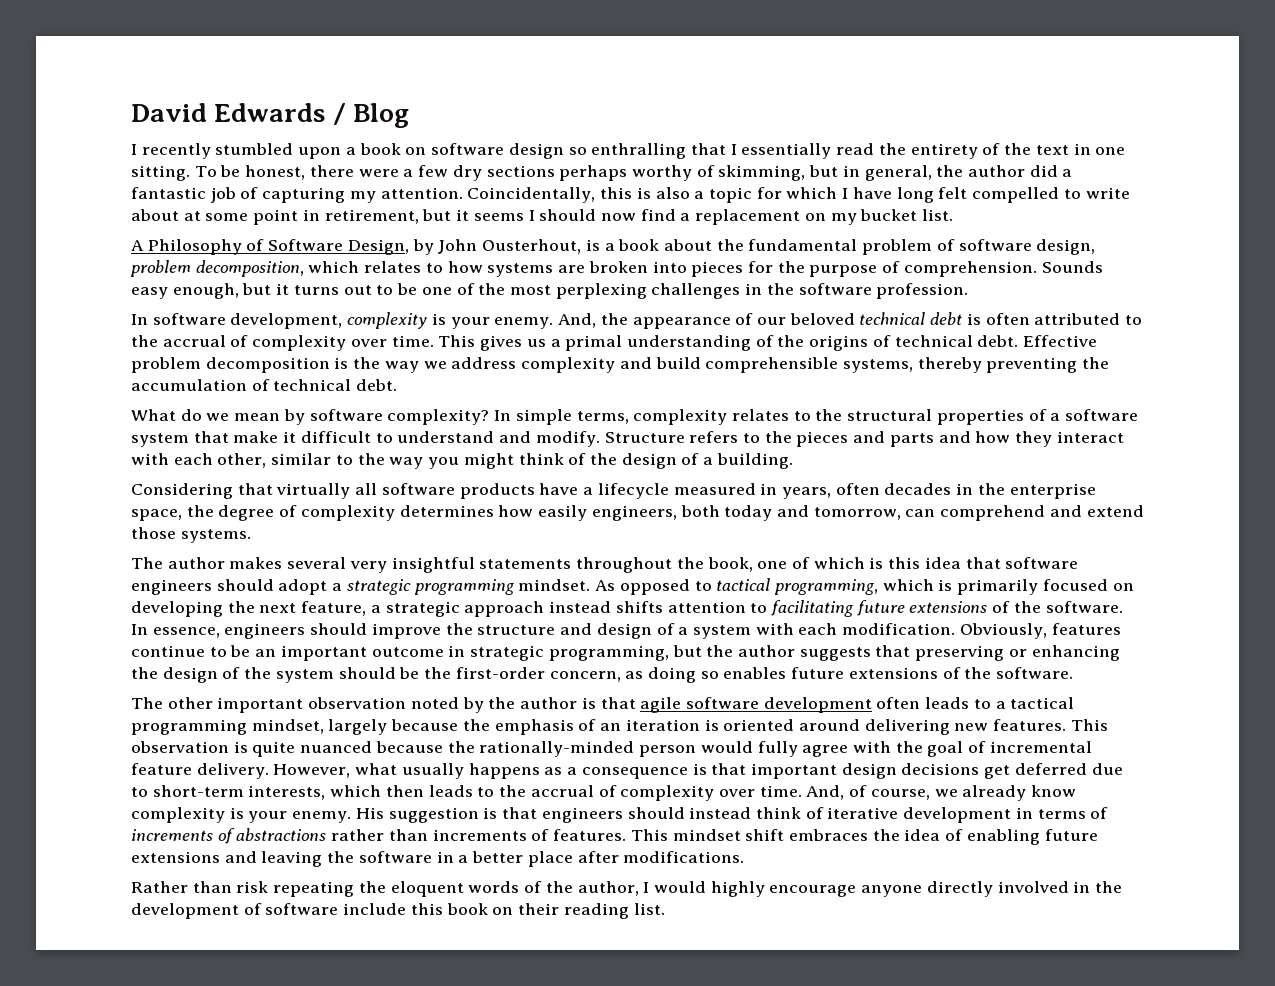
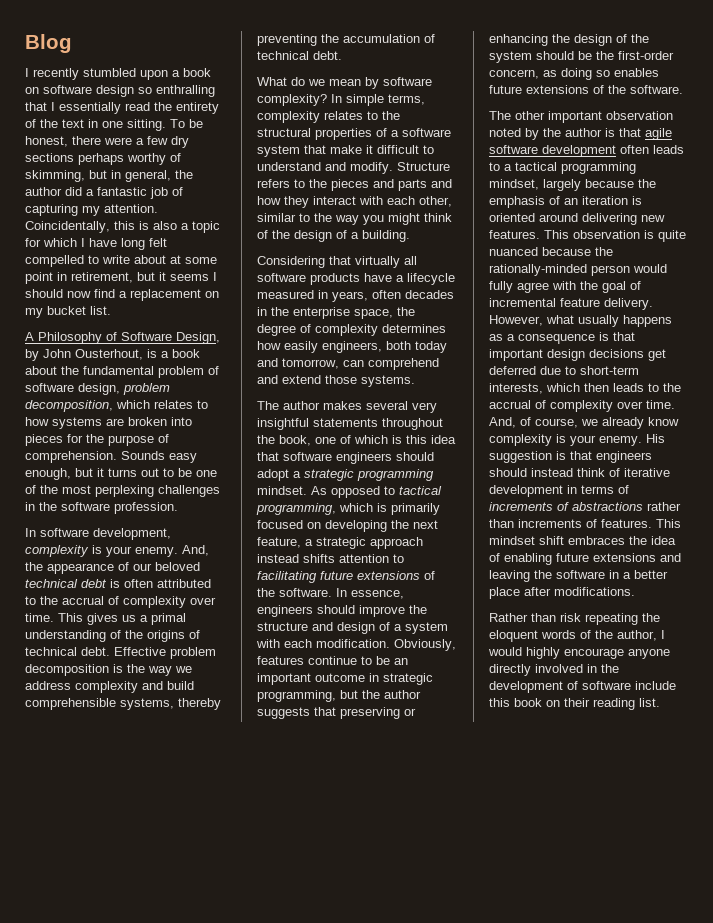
[131,103,346,125] David Edwards / -> (25, 43) none

